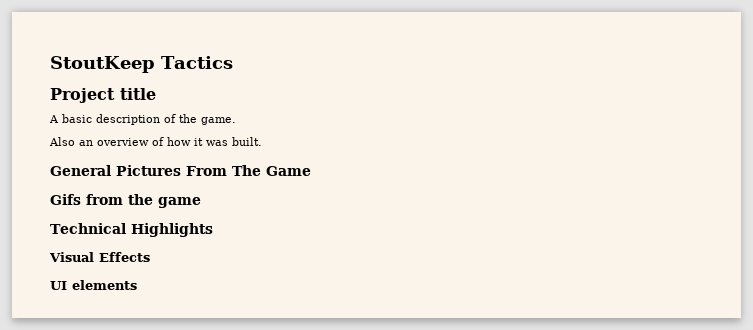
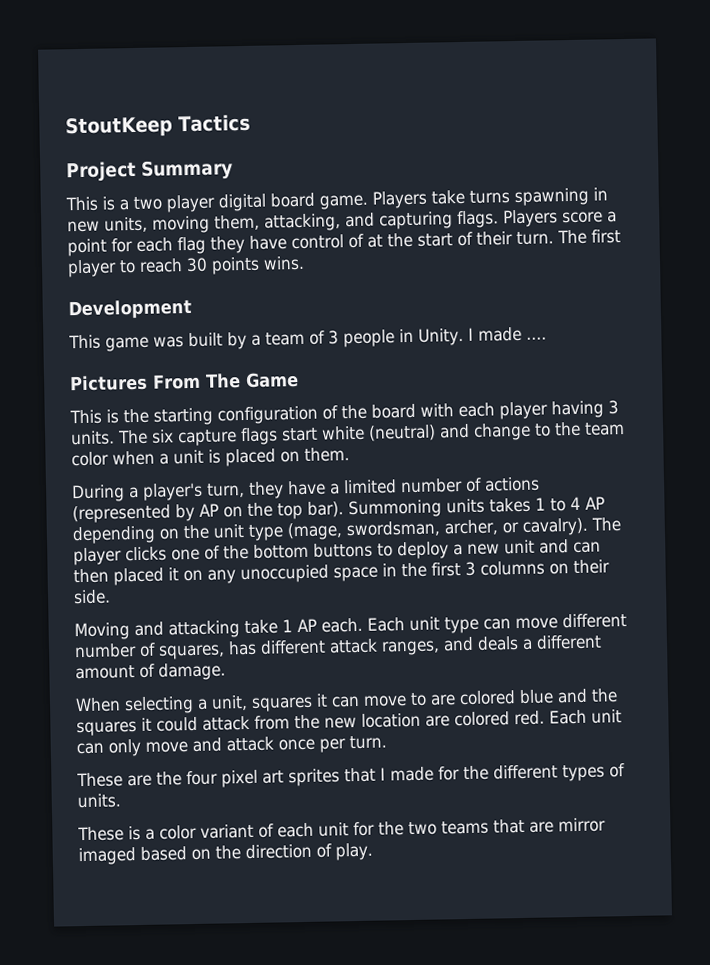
[120,88,156,100] [49,114,236,125] [49,137,262,146] [50,165,311,176] [50,194,201,208] [50,223,213,237] [49,252,150,262] [50,280,137,290] title // A basic description of the game. // Also an overview of how it was built. // General Pictures From The Game // Gifs from the game // Technical Highlights // Visual Effects // UI elements -> [141,159,233,181] [65,187,608,213] [67,209,617,234] [67,229,621,257] [67,255,305,278] [68,298,192,320] [68,326,547,352] [70,372,299,392] [69,400,619,426] [71,421,625,447] [71,447,350,467] [72,476,540,503] [72,496,605,524] [72,517,621,545] [73,539,601,566] [73,559,610,586] [73,589,111,605] [74,613,627,641] [74,634,602,660] [75,662,226,681] [75,688,618,715] [76,709,622,737] [76,735,387,757] [76,763,625,788] [77,793,121,809] [77,817,606,842] [78,842,373,866] Summary // This is a two player digital board game. Players take turns spawning in new units, moving them, attacking, and capturing flags. Players score a point for each flag they have control of at the start of their turn. The first player to reach 30 points wins. // Development // This game was built by a team of 3 people in Unity. I made .... // Pictures From The Game // This is the starting configuration of the board with each player having 3 units. The six capture flags start white (neutral) and change to the team color when a unit is placed on them. // During a player's turn, they have a limited number of actions (represented by AP on the top bar). Summoning units takes 1 to 4 AP depending on the unit type (mage, swordsman, archer, or cavalry). The player clicks one of the bottom buttons to deploy a new unit and can then placed it on any unoccupied space in the first 3 columns on their side. // Moving and attacking take 1 AP each. Each unit type can move different number of squares, has different attack ranges, and deals a different amount of damage. // When selecting a unit, squares it can move to are colored blue and the squares it could attack from the new location are colored red. Each unit can only move and attack once per turn. // These are the four pixel art sprites that I made for the different types of units. // These is a color variant of each unit for the two teams that are mirror imaged based on the direction of play.

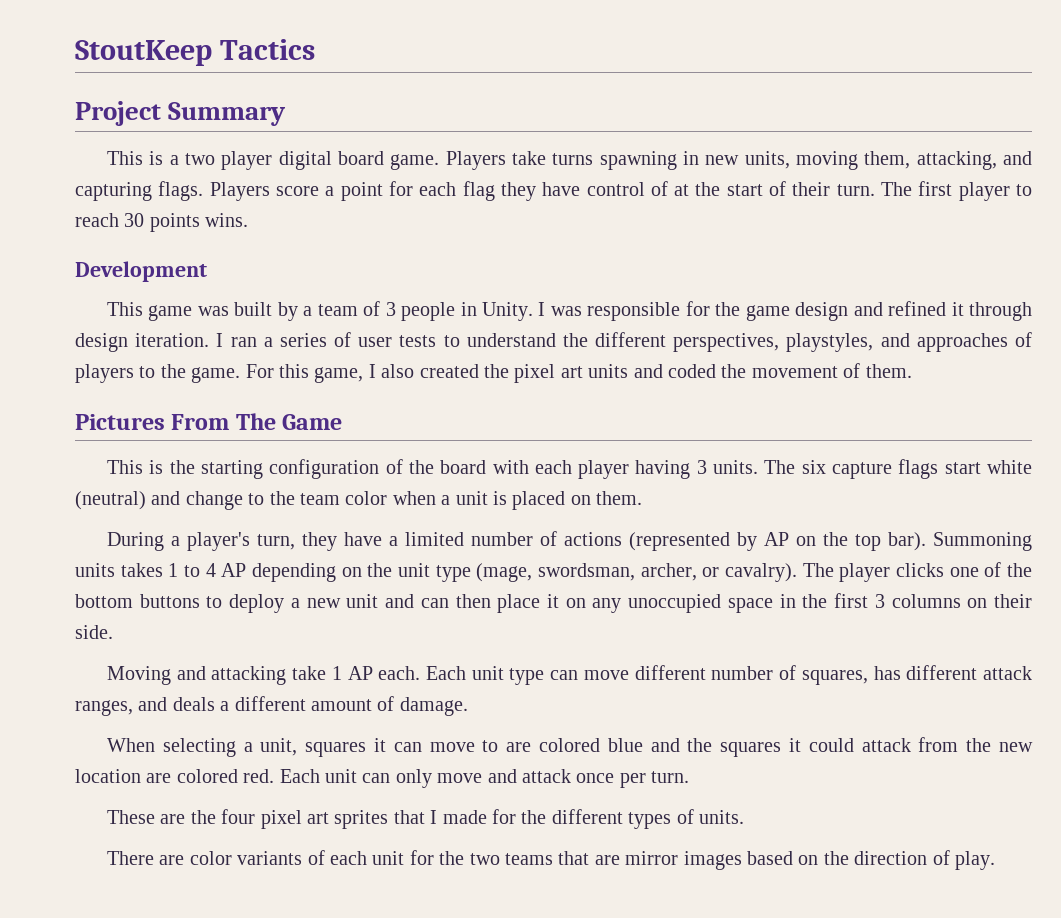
[477,326,547,342] made .... -> [550,301,1032,321] [75,332,1032,352] [75,363,912,383] was responsible for the game design and refined it through design iteration. I ran a series of user tests to understand the different perspectives, playstyles, and approaches of players to the game. For this game, I also created the pixel art units and coded the movement of them.
[113,567,164,586] placed -> [497,594,541,613] place
[77,823,254,842] These is a color variant -> [106,851,303,865] There are color variants
[78,847,136,866] imaged -> [683,851,742,870] images

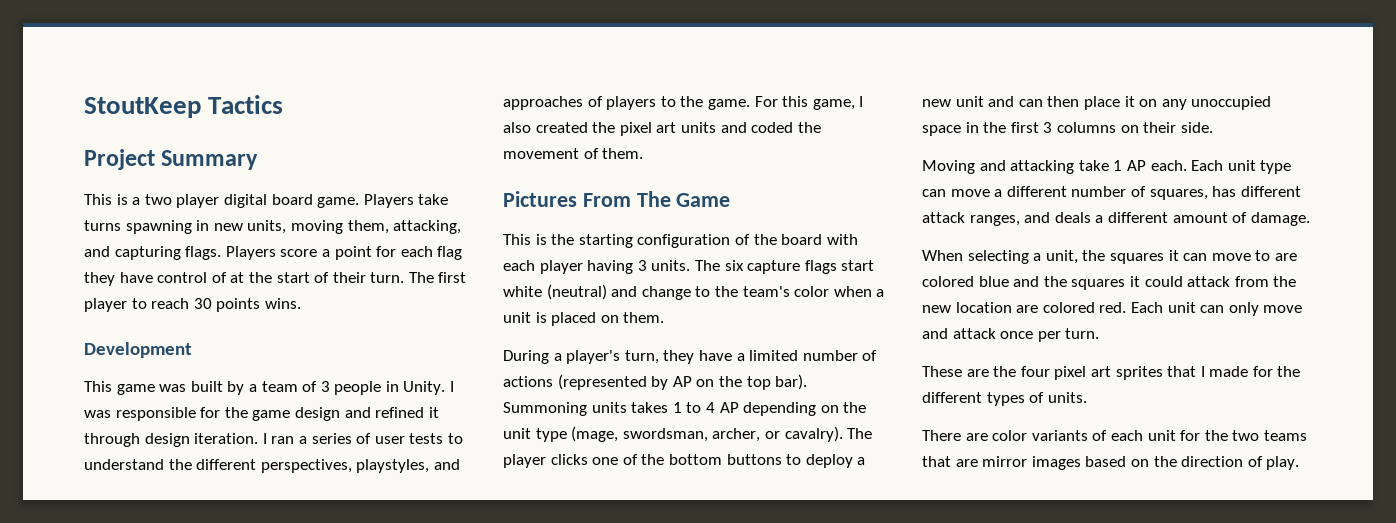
[300,493,340,505] team -> [742,286,790,297] team's
(629, 675) none -> [994,189,1003,197] a
(298, 747) none -> [1082,250,1106,261] the

